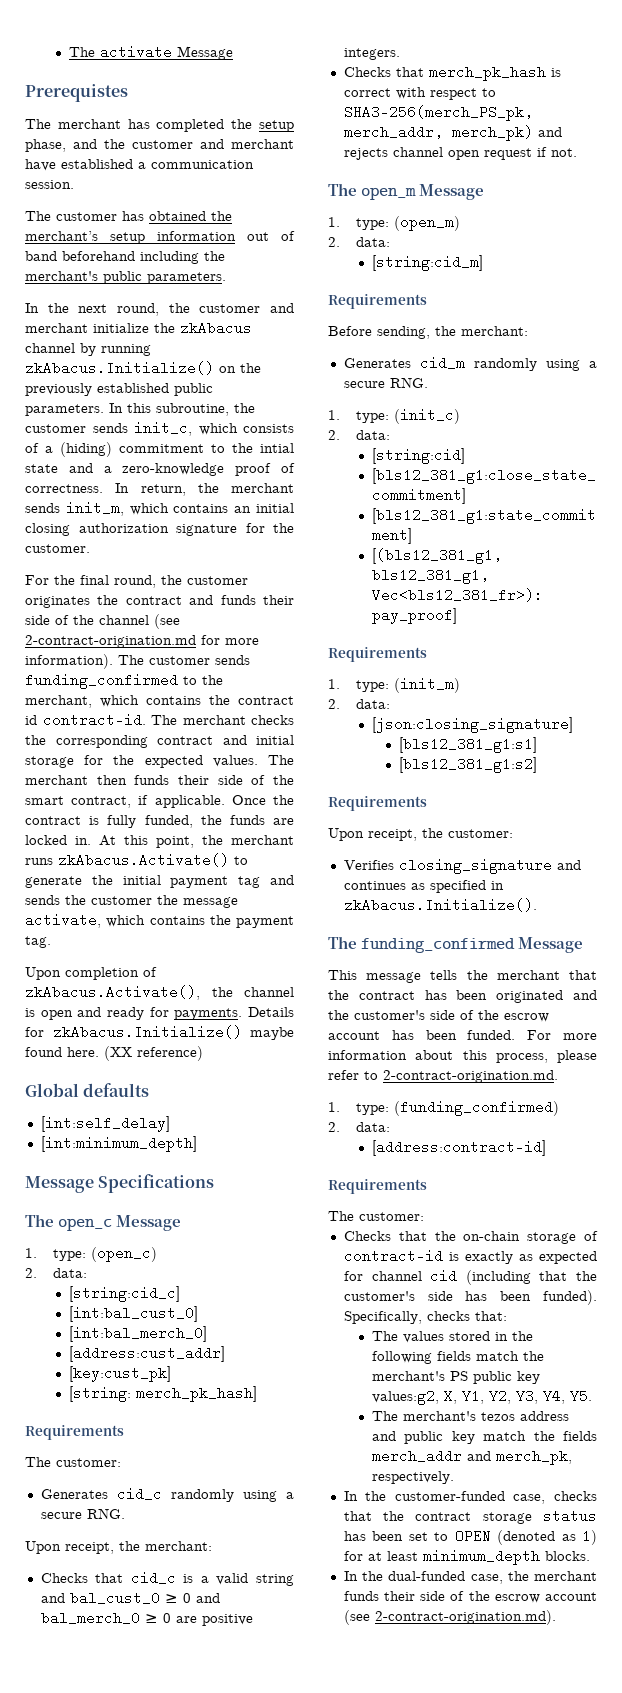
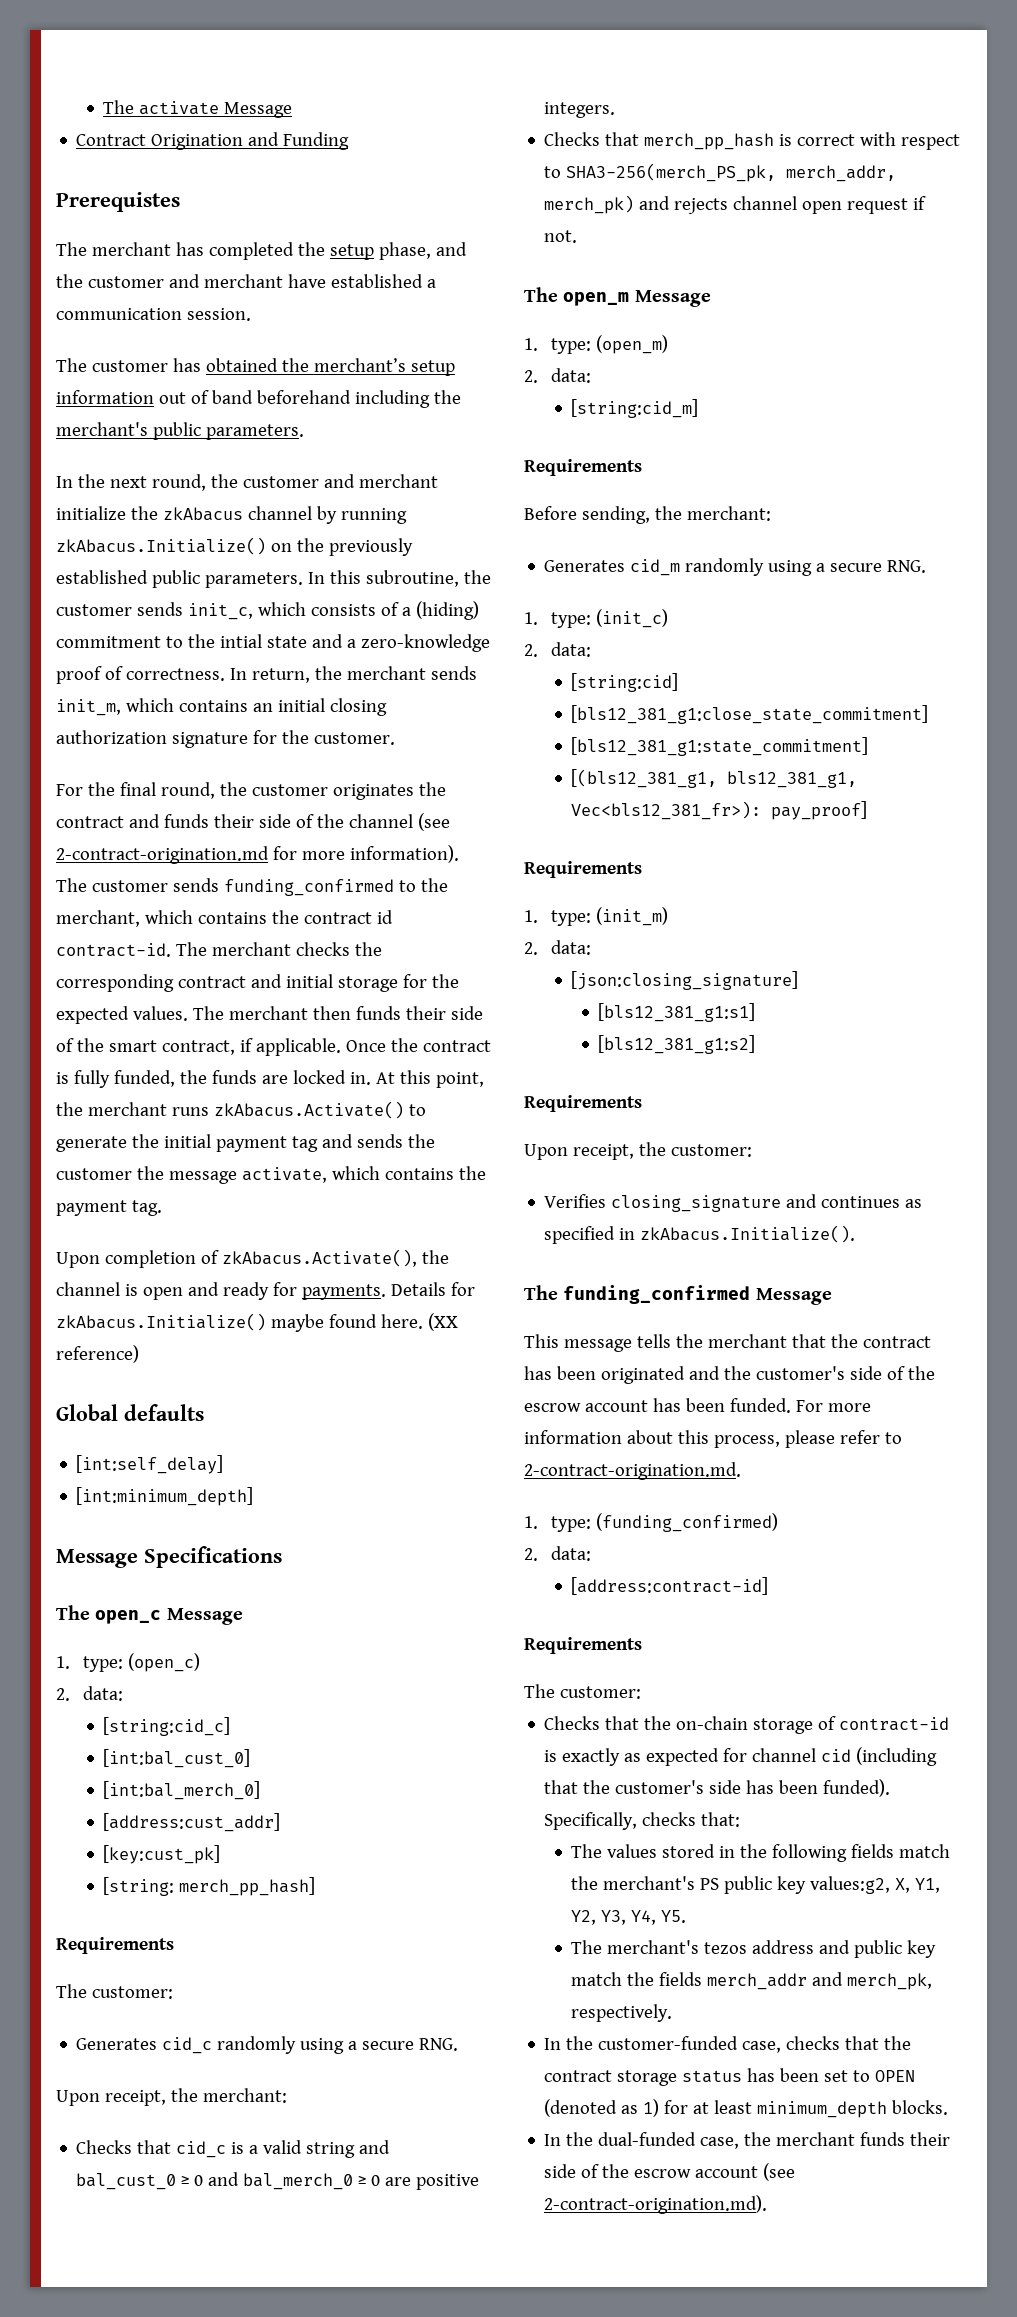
(233, 53) none -> [76,132,350,150] // Contract Origination and Funding
[135,1386,257,1402] merch_pk_hash] -> [179,1877,316,1896] merch_pp_hash]
[428,65,546,81] merch_pk_hash -> [644,133,775,150] merch_pp_hash

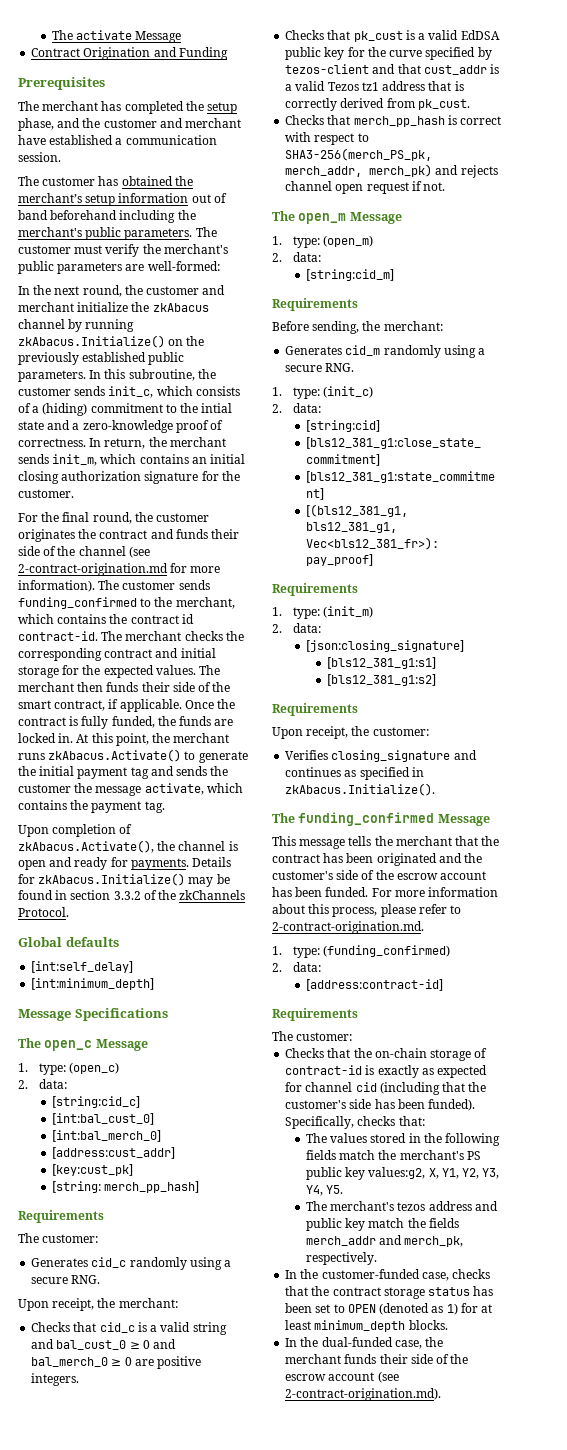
[56,192,180,212] Prerequistes -> [18,77,105,90] Prerequisites
(304, 432) none -> [195,227,217,237] [18,244,228,257] [18,261,220,274] The customer must verify the merchant's public parameters are well-formed:
[270,1313,458,1332] [56,1345,139,1363] maybe found here. (XX reference) -> [188,874,230,887] [18,890,246,900] [18,907,69,917] may be found in section 3.3.2 of the zkChannels Protocol.
(616, 110) none -> [285,30,500,42] [285,47,492,60] [285,64,500,75] [285,81,464,91] [285,98,470,111] // Checks that pk_cust is a valid EdDSA public key for the curve specified by tezos-client and that cust_addr is a valid Tezos tz1 address that is correctly derived from pk_cust.

